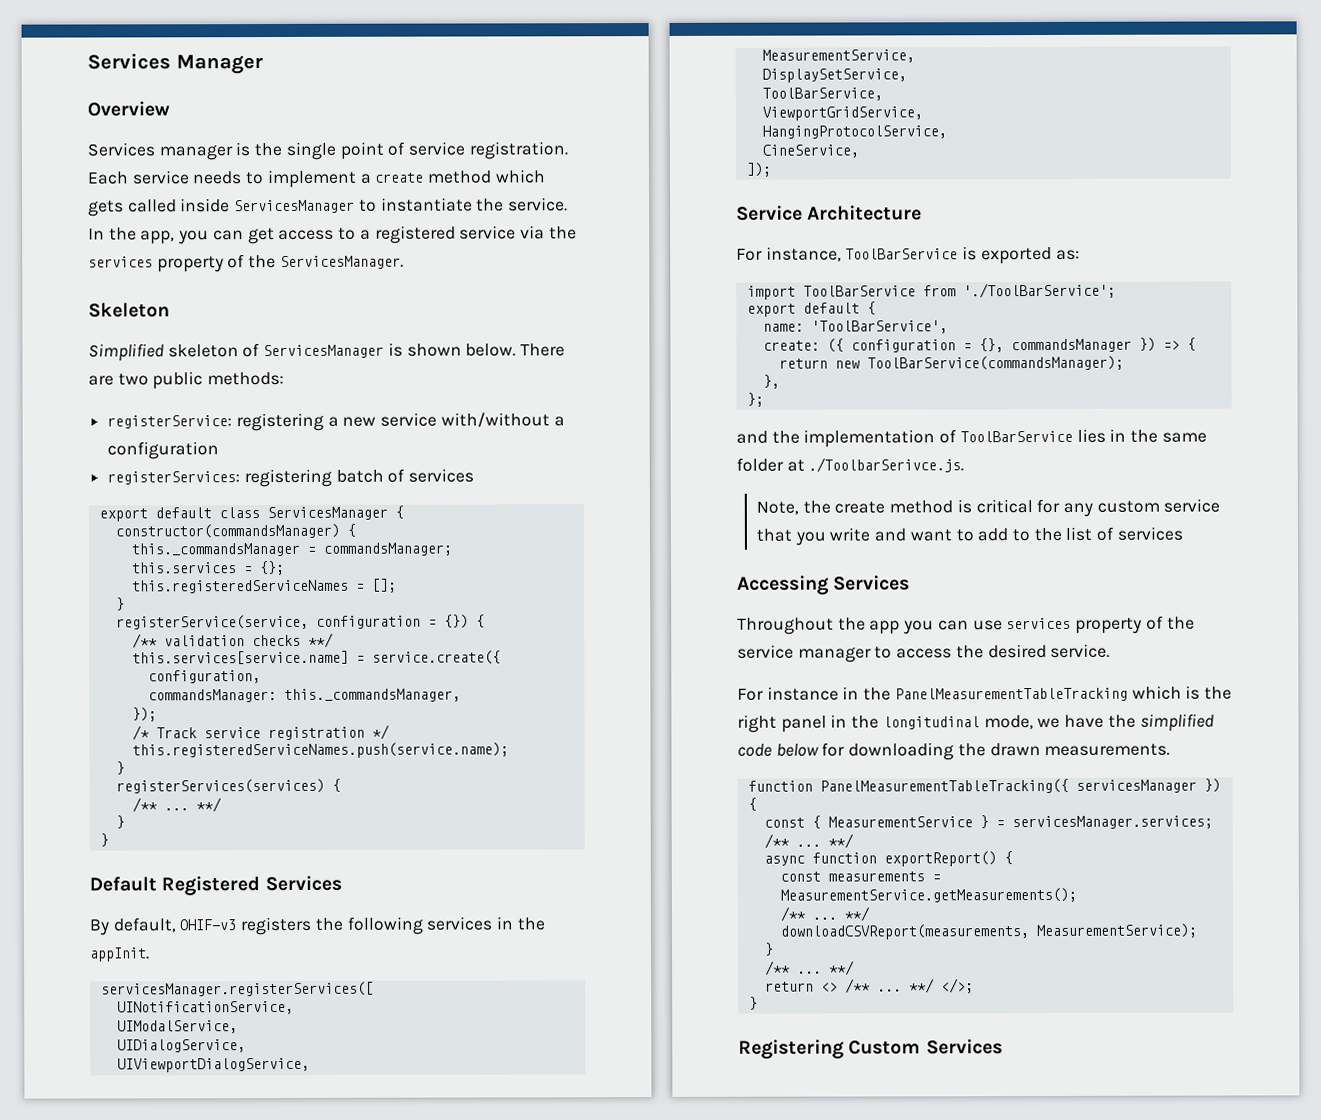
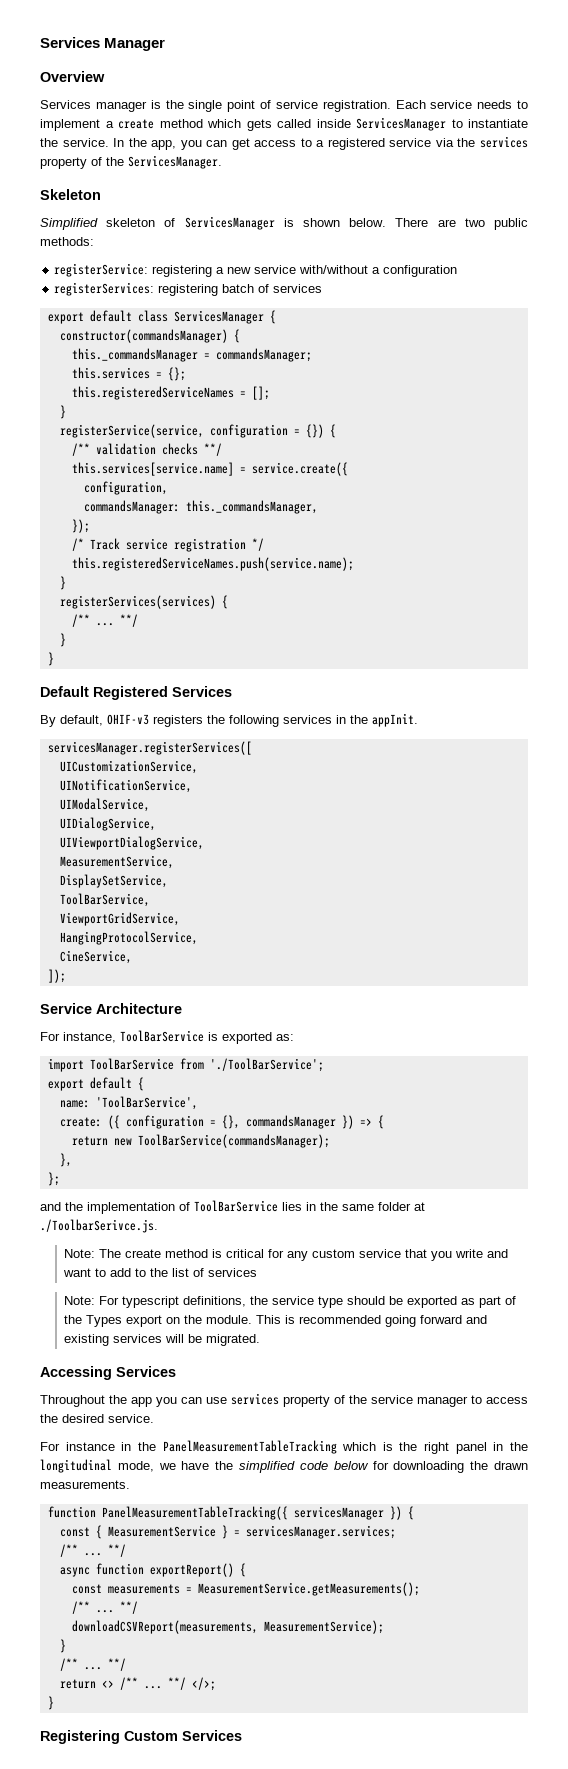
(374, 989) none -> [59,760,198,774] // UICustomizationService,
[755,500,831,515] Note, the -> [64,1249,122,1258] Note: The
(1183, 533) none -> [64,1296,517,1308] [64,1315,488,1327] [64,1334,261,1346] // Note: For typescript definitions, the service type should be exported as part of the Types export on the module. This is recommended going forward and existing services will be migrated.

